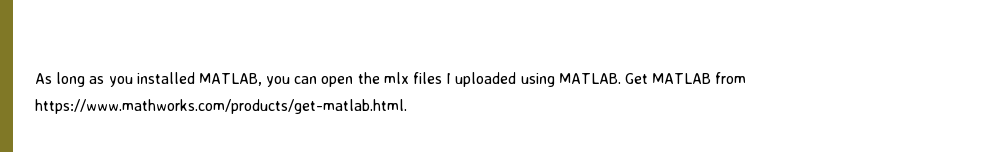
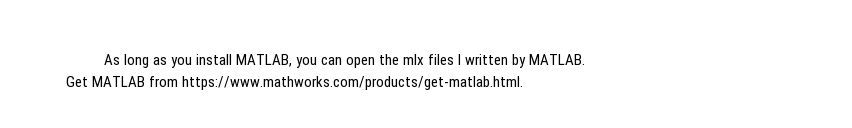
[136,72,195,84] installed -> [195,54,232,65] install
[455,72,555,87] uploaded using -> [465,54,527,68] written by
(621, 78) none -> (586, 59) //

